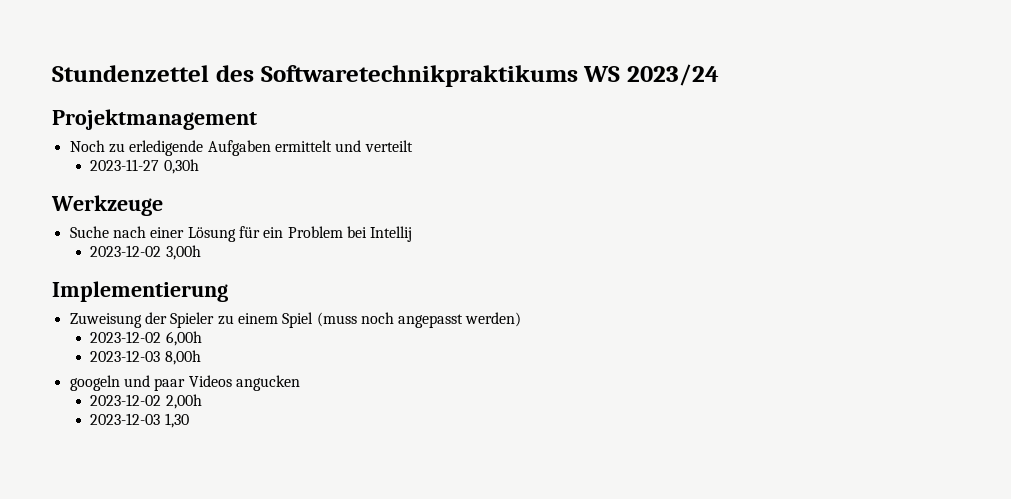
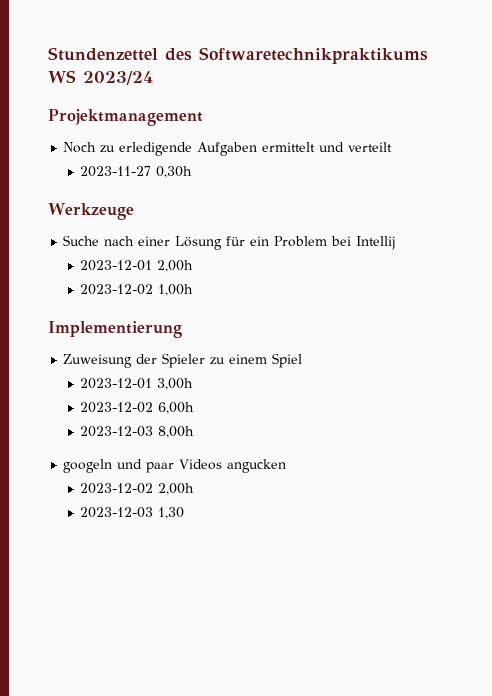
[90,245,201,260] // 2023-12-02 3,00h -> [80,260,194,272] [80,284,194,296] // 2023-12-01 2,00h // 2023-12-02 1,00h
[316,312,522,328] (muss noch angepasst werden) -> [80,378,194,390] // 2023-12-01 3,00h

